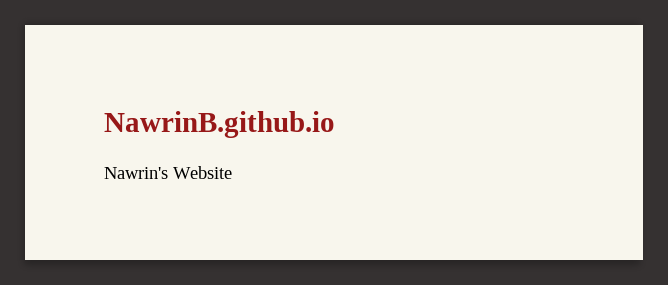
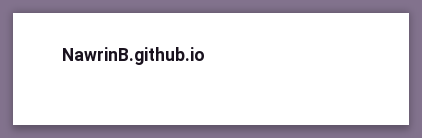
[104,166,232,179] // Nawrin's Website -> (205, 56) none

